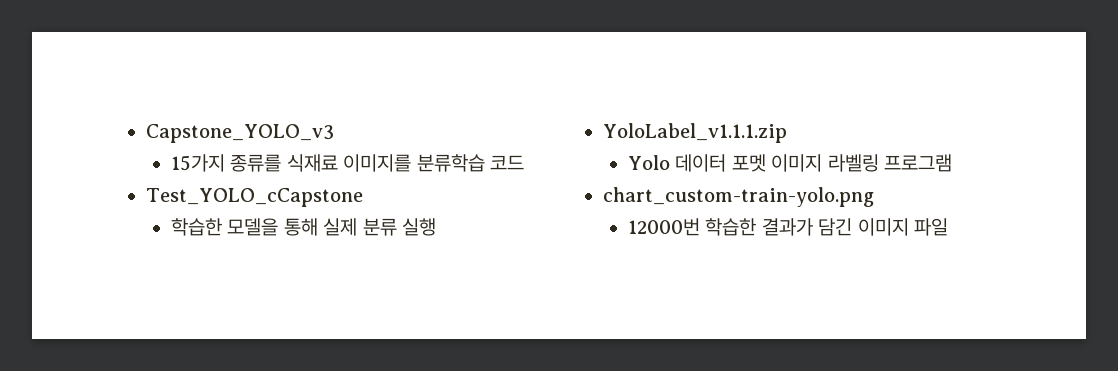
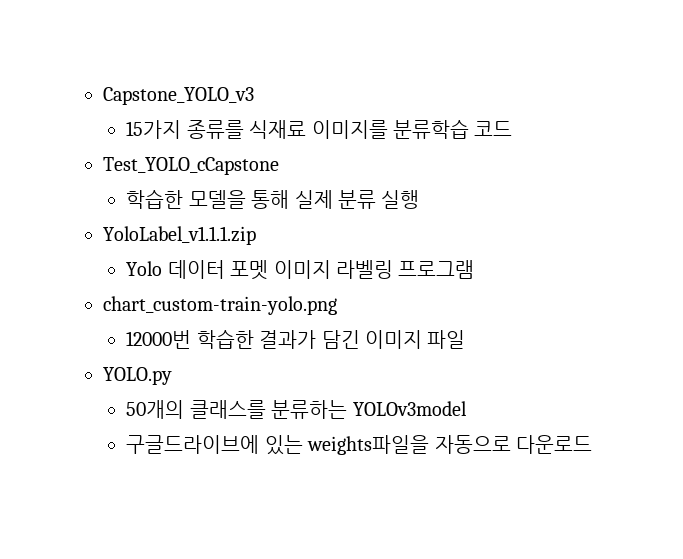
(949, 227) none -> [103,367,172,385] [126,400,467,419] [126,435,593,455] // YOLO.py // 50개의 클래스를 분류하는 YOLOv3model // 구글드라이브에 있는 weights파일을 자동으로 다운로드

